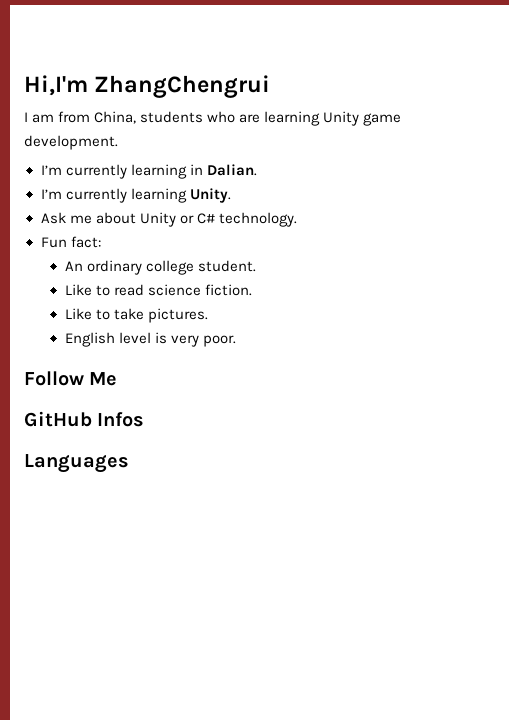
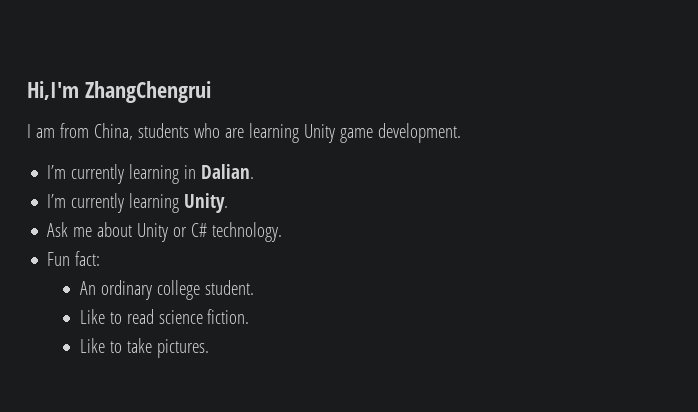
[64,332,236,347] [24,371,118,386] [24,411,145,427] [24,454,129,473] // English level is very poor. // Follow Me // GitHub Infos // Languages -> (209, 348) none

